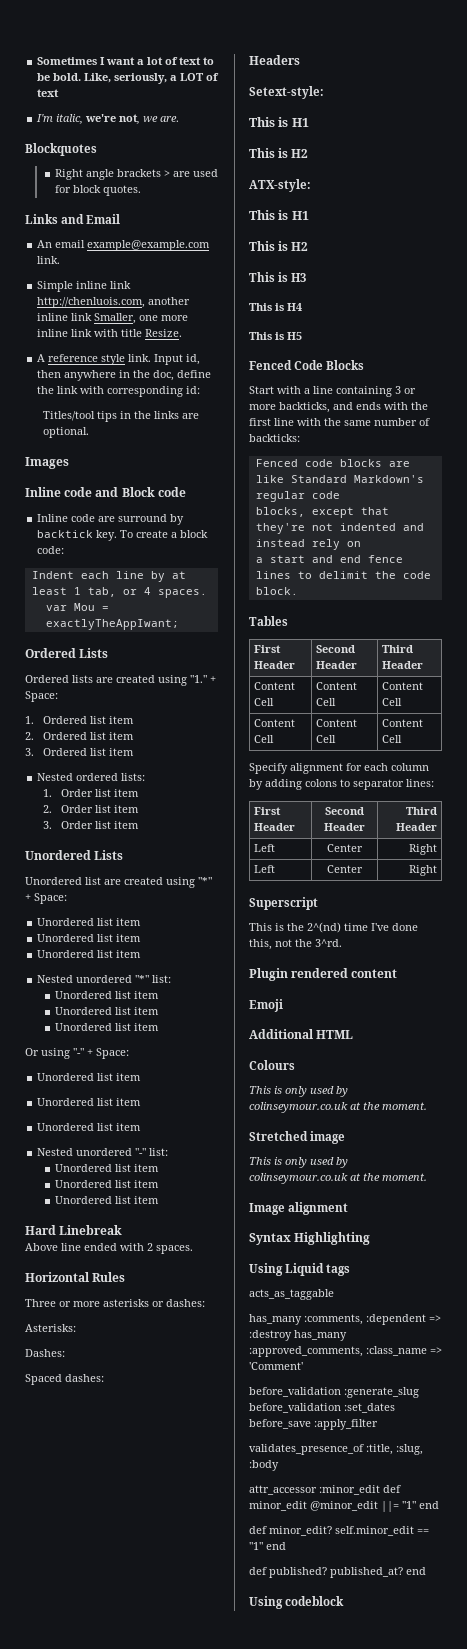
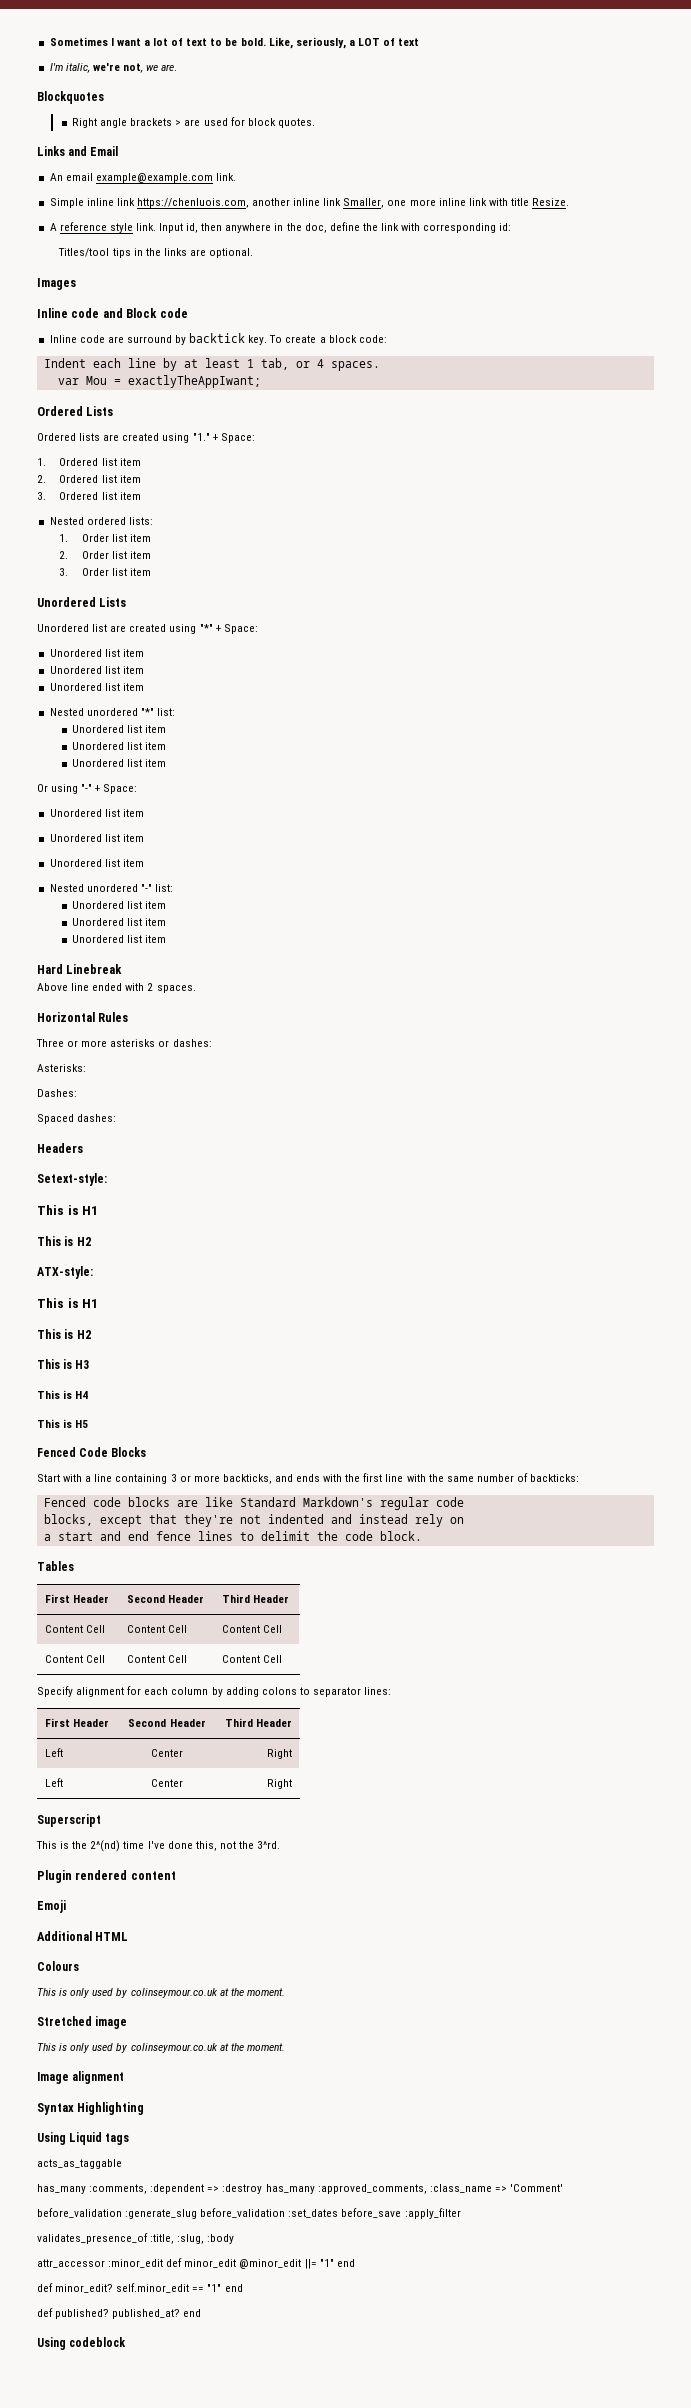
[37,297,146,308] http://chenluois.com, -> [136,198,249,208] https://chenluois.com,

